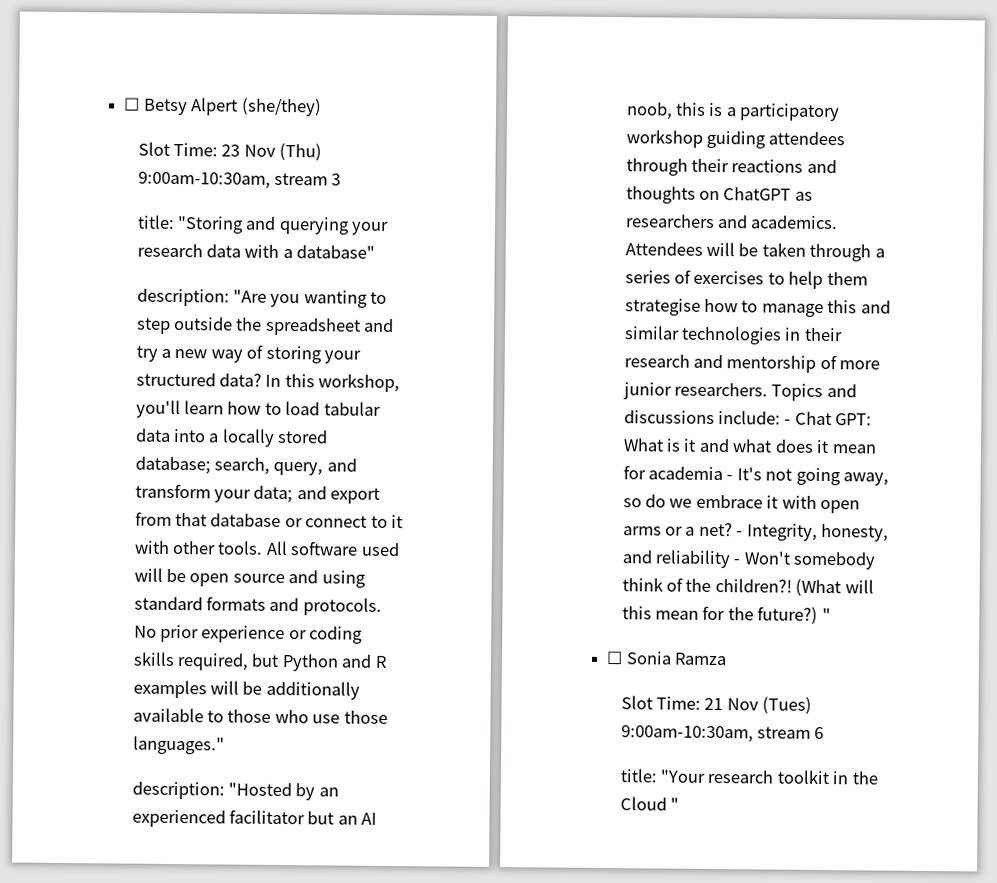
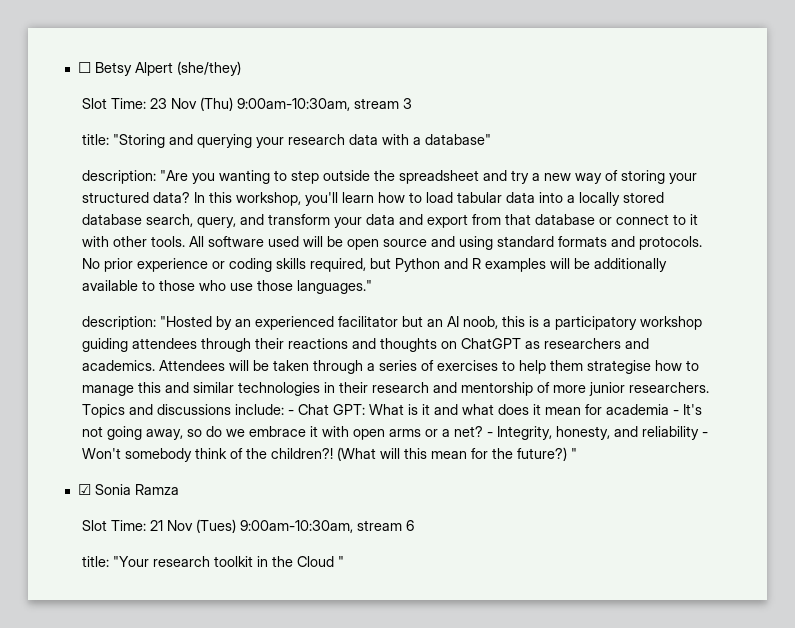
[134,456,211,475] database; -> [81,214,142,225] database
[253,485,294,504] data; -> [365,214,395,225] data
[606,651,624,665] ☐ -> [77,484,91,495] ☑

